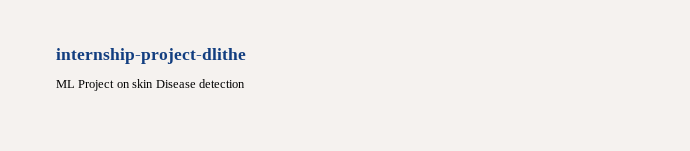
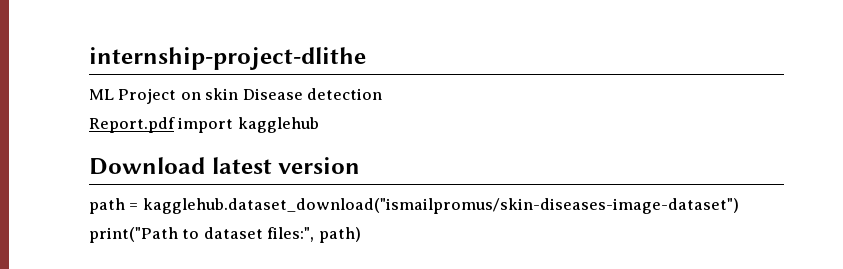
(245, 83) none -> [89,117,319,133] [89,157,361,175] [89,198,739,214] [89,227,361,243] // Report.pdf import kagglehub // Download latest version // path = kagglehub.dataset_download("ismailpromus/skin-diseases-image-dataset") // print("Path to dataset files:", path)

